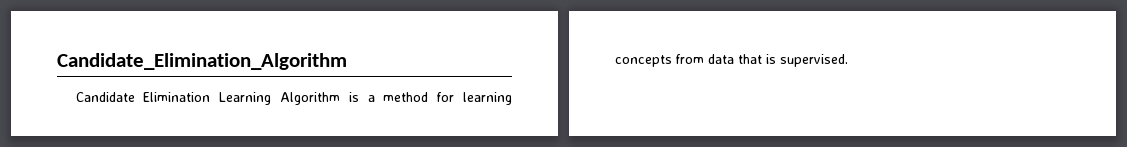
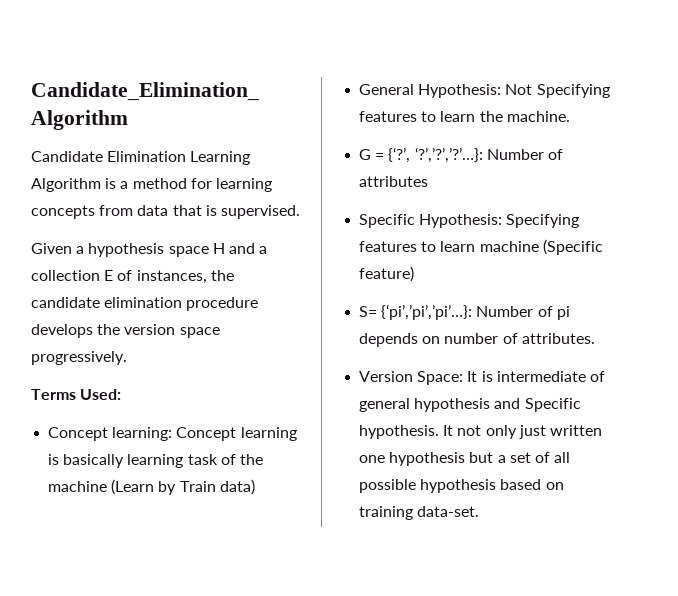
(848, 60) none -> [31,243,268,257] [31,270,234,284] [31,297,259,311] [31,324,220,338] [31,351,127,365] [31,389,122,400] [48,427,297,441] [48,454,263,468] [48,479,255,495] [359,84,610,98] [359,111,570,122] [359,147,563,163] [359,176,429,187] [359,214,580,228] [359,239,603,255] [359,266,415,282] [359,304,570,320] [359,333,595,347] [359,371,605,385] [359,398,581,412] [359,425,602,439] [359,452,571,466] [359,479,564,493] [359,506,480,520] // Given a hypothesis space H and a collection E of instances, the candidate elimination procedure develops the version space progressively. // Terms Used: // Concept learning: Concept learning is basically learning task of the machine (Learn by Train data) // General Hypothesis: Not Specifying features to learn the machine. // G = {‘?’, ‘?’,’?’,’?’…}: Number of attributes // Specific Hypothesis: Specifying features to learn machine (Specific feature) // S= {‘pi’,’pi’,’pi’…}: Number of pi depends on number of attributes. // Version Space: It is intermediate of general hypothesis and Specific hypothesis. It not only just written one hypothesis but a set of all possible hypothesis based on training data-set.

